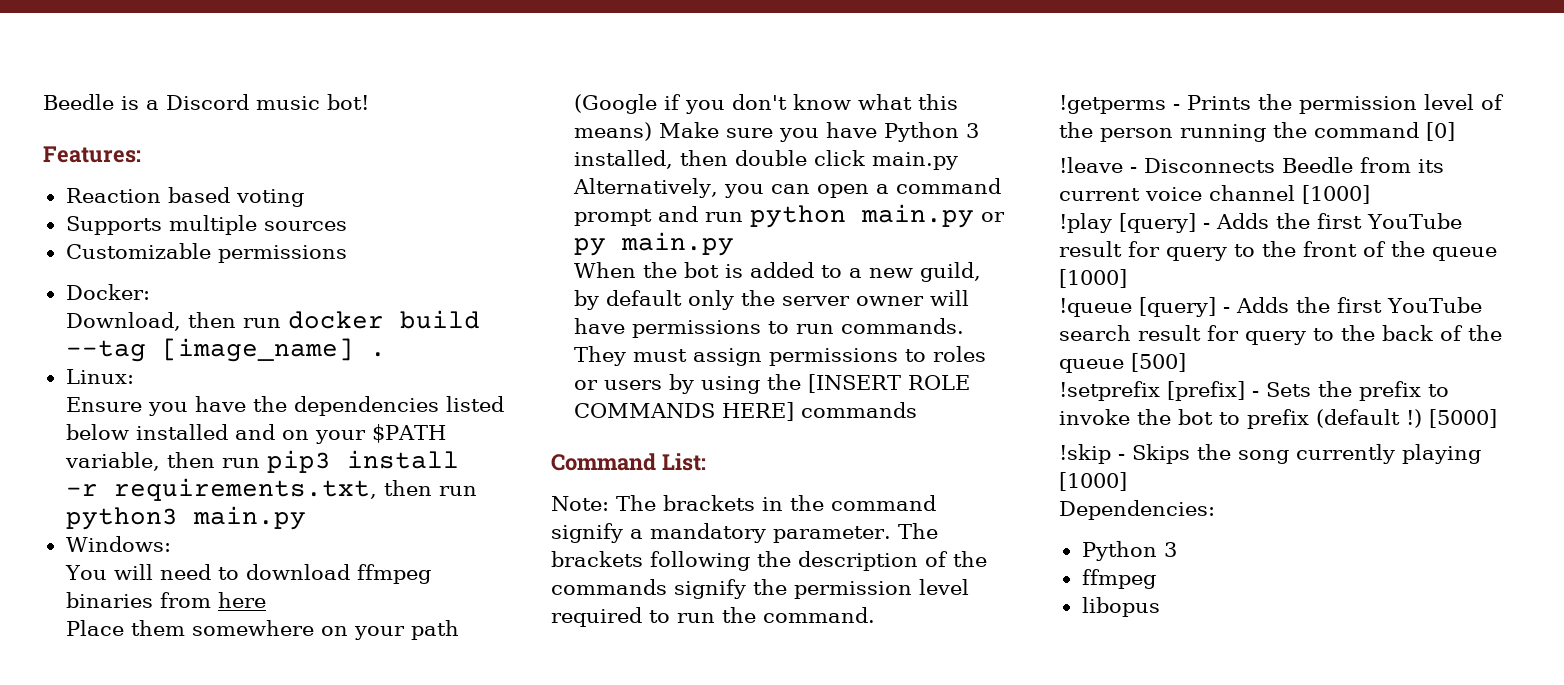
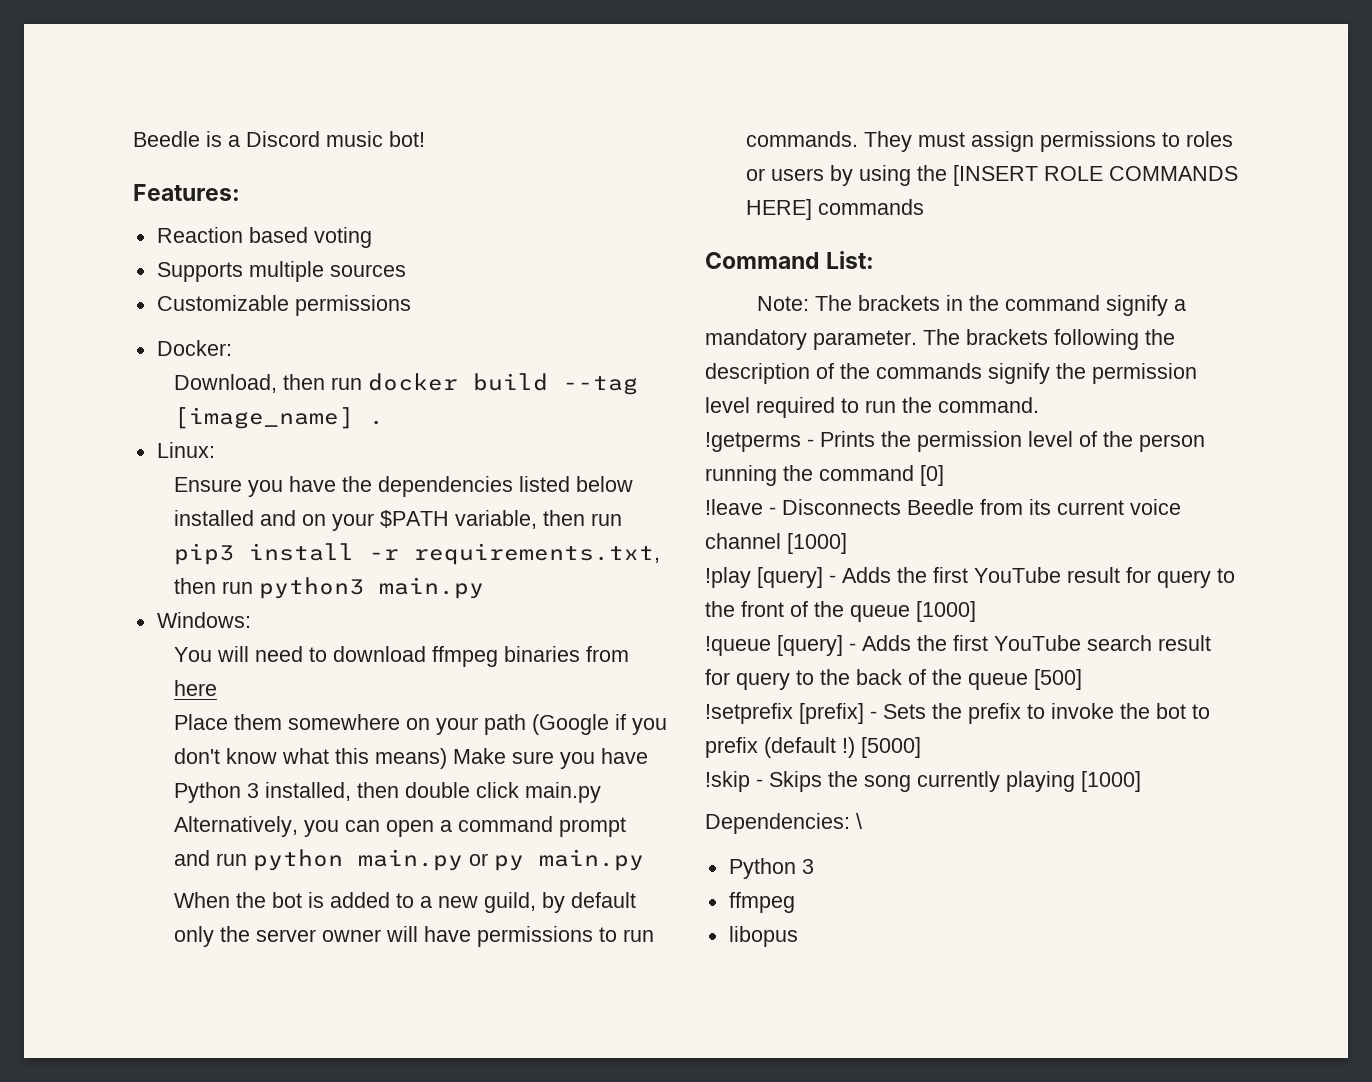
(1215, 510) none -> [856,813,862,829] \

